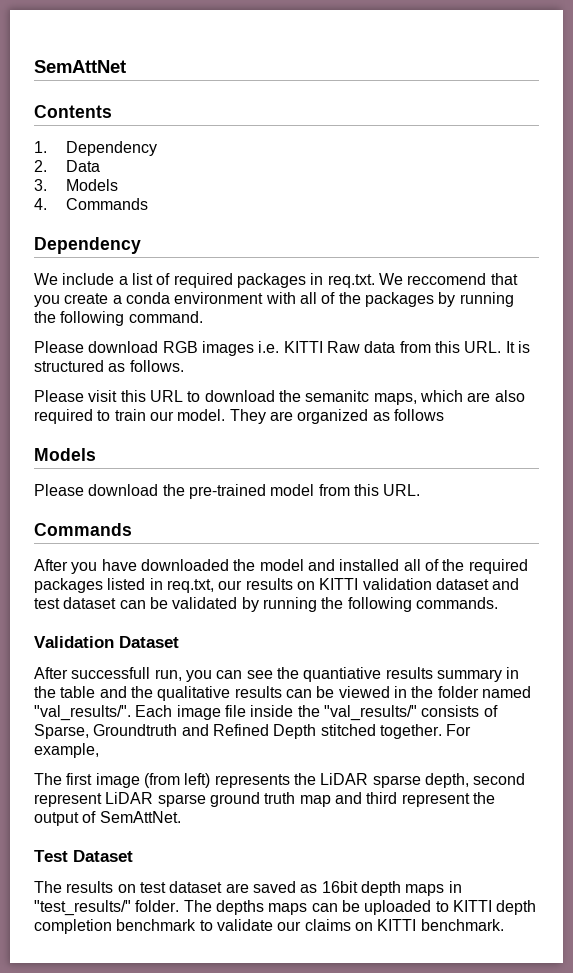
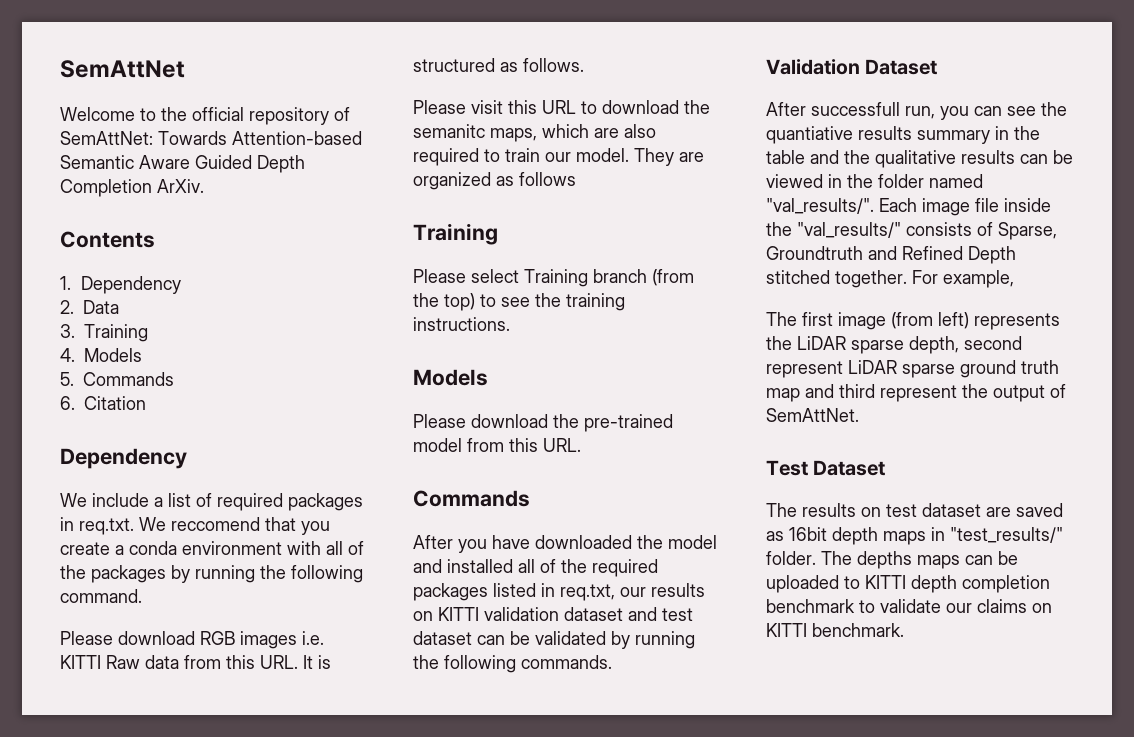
(126, 66) none -> [60,107,350,125] [60,131,362,145] [60,155,305,173] [60,179,204,197] // Welcome to the official repository of SemAttNet: Towards Attention-based Semantic Aware Guided Depth Completion ArXiv.
[65,179,118,191] [34,198,148,210] Models // 4. Commands -> [84,324,148,342] [60,348,142,362] [60,372,174,386] [60,396,146,410] Training // 4. Models // 5. Commands // 6. Citation
(444, 415) none -> [413,223,498,245] [413,269,694,287] [413,293,625,311] [413,317,510,331] // Training // Please select Training branch (from the top) to see the training instructions.

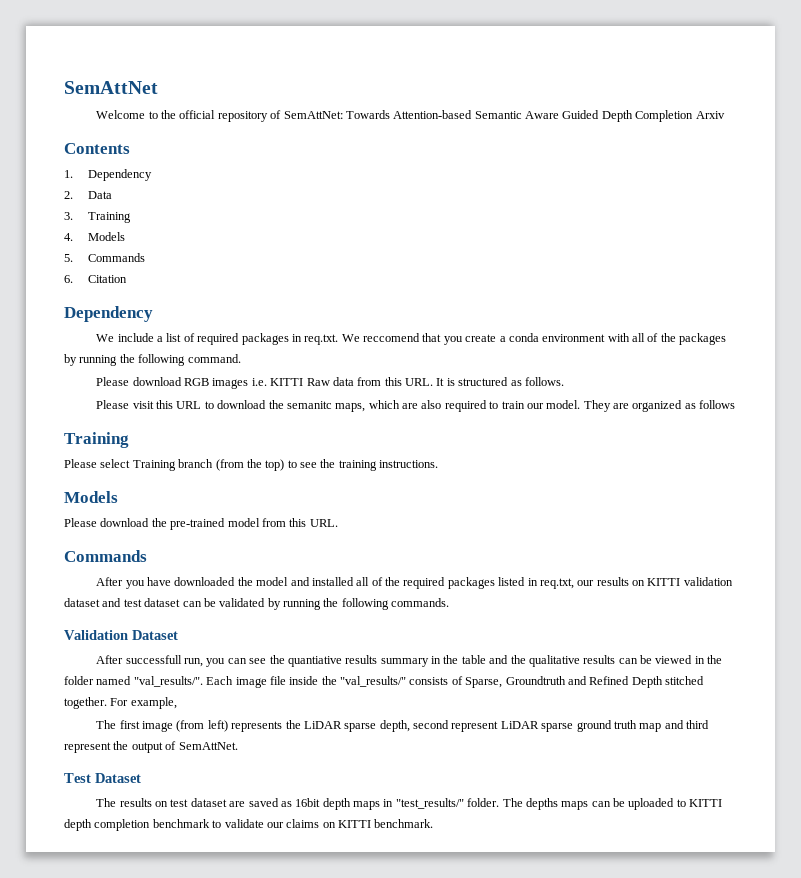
[157,179,204,193] ArXiv. -> [695,111,725,119] Arxiv

